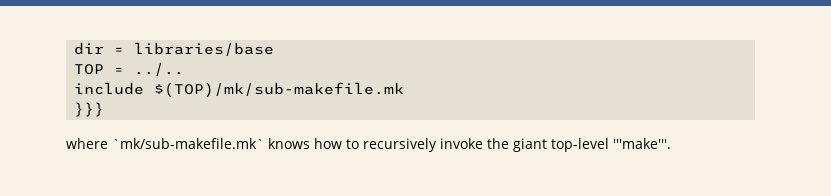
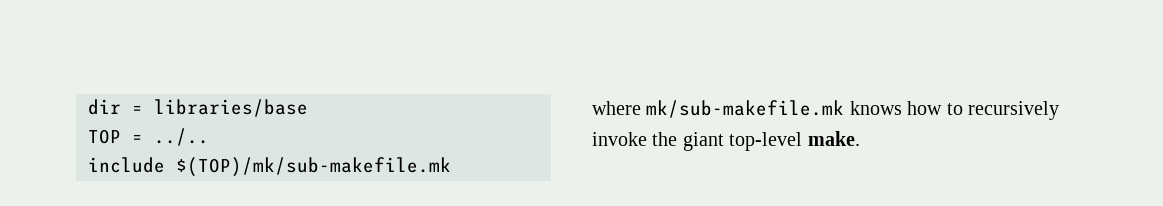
[74,102,105,117] // }}} -> (451, 167) none
[112,138,264,149] `mk/sub-makefile.mk` -> [646,100,845,118] mk/sub-makefile.mk
[613,138,671,149] '''make'''. -> [807,131,860,146] make.

